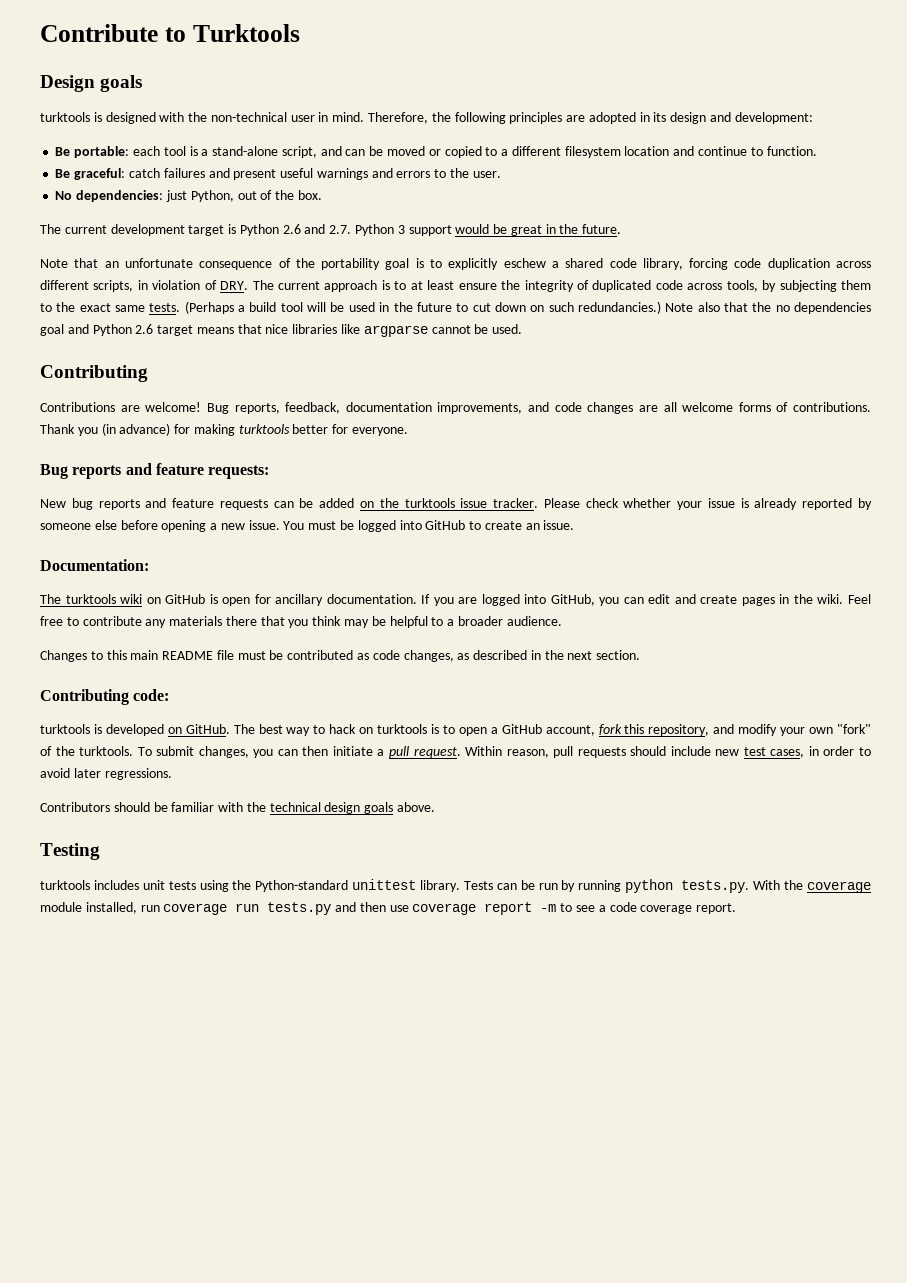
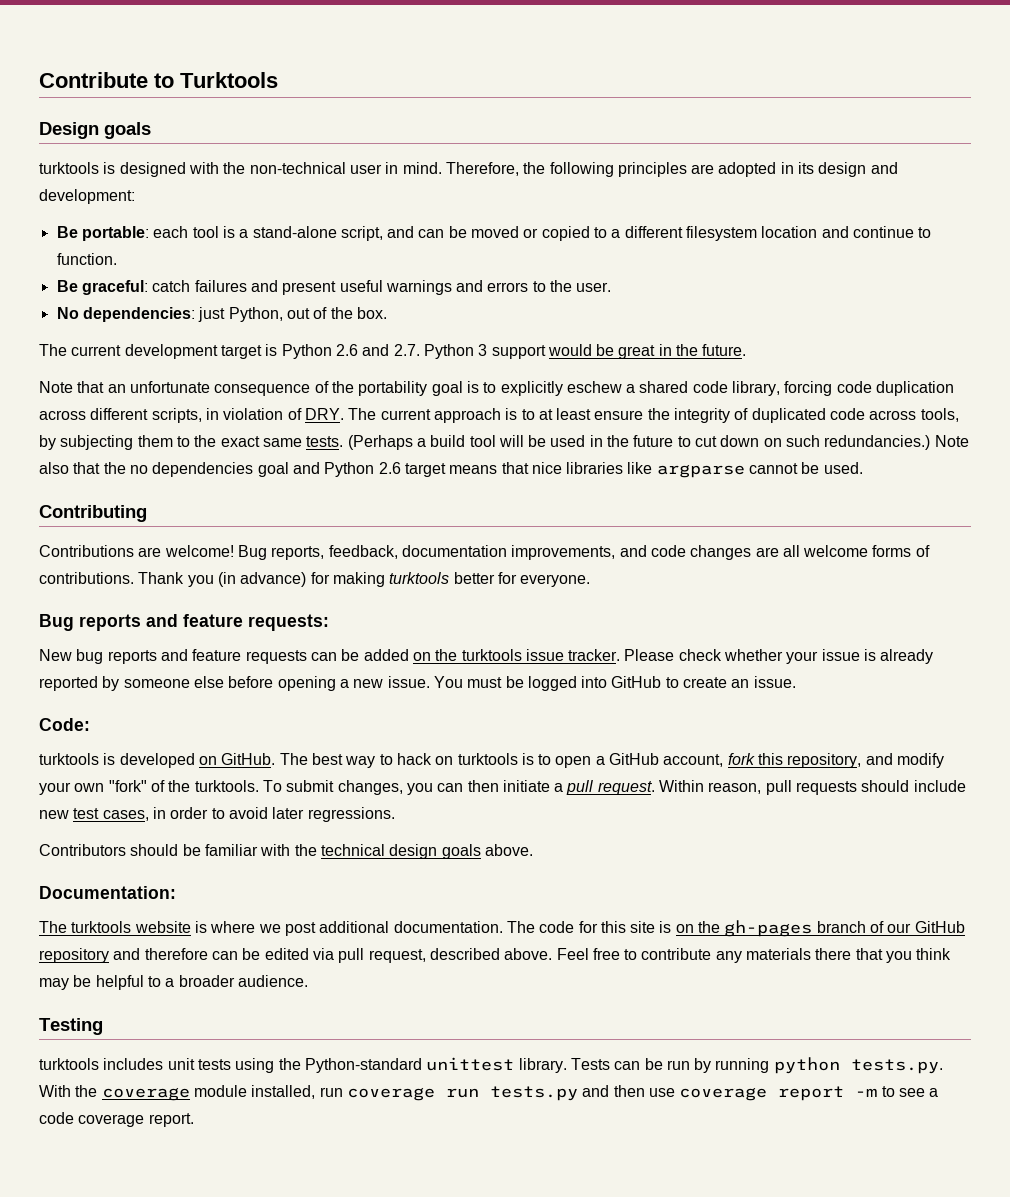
[40,559,149,571] [40,594,871,606] [40,616,562,628] [40,650,641,662] [40,689,170,705] Documentation: // The turktools wiki on GitHub is open for ancillary documentation. If you are logged into GitHub, you can edit and create pages in the wiki. Feel free to contribute any materials there that you think may be helpful to a broader audience. // Changes to this main README file must be contributed as code changes, as described in the next section. // Contributing code: -> [39,718,90,731] Code:
(436, 807) none -> [39,886,176,899] [39,920,965,937] [39,948,952,963] [39,975,308,990] // Documentation: // The turktools website is where we post additional documentation. The code for this site is on the gh-pages branch of our GitHub repository and therefore can be edited via pull request, described above. Feel free to contribute any materials there that you think may be helpful to a broader audience.

